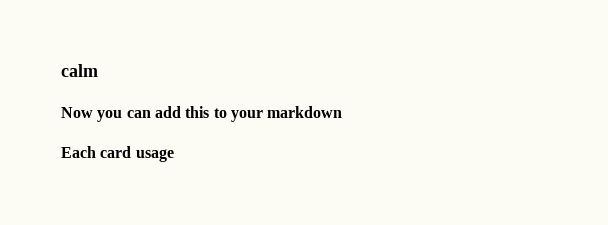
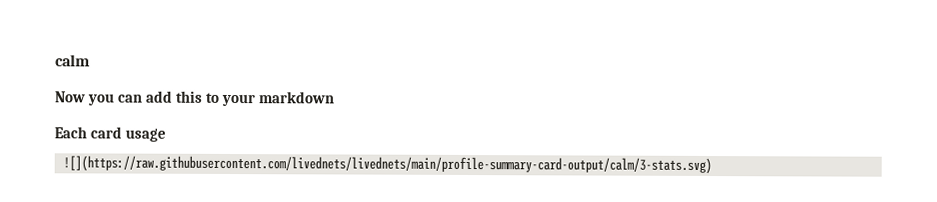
(174, 155) none -> [62,155,712,175] // ![](https://raw.githubusercontent.com/livednets/livednets/main/profile-summary-card-output/calm/3-stats.svg)

